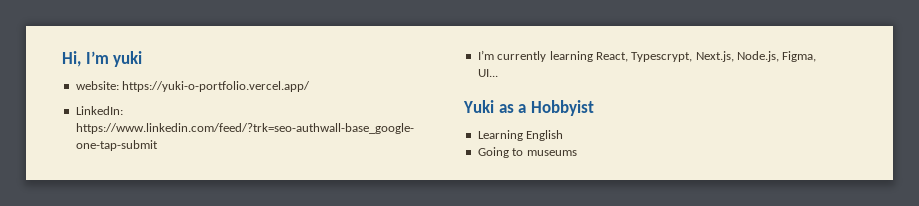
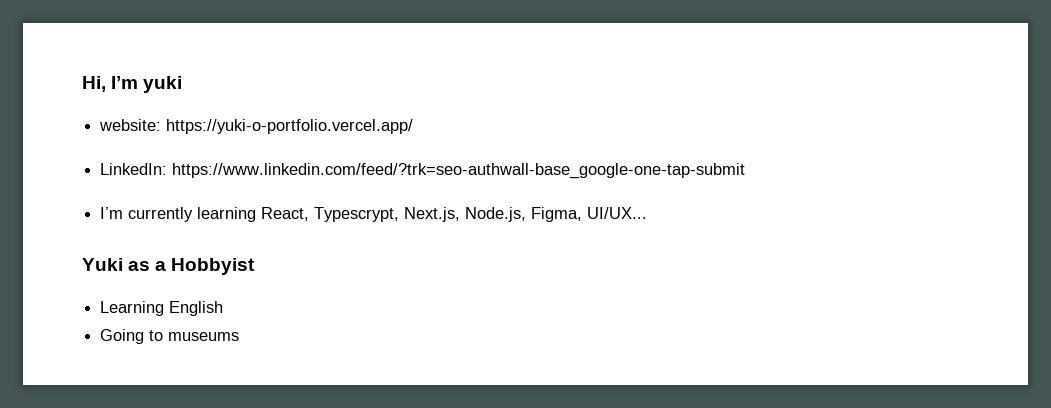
[477,69,498,77] UI... -> [587,207,648,219] UI/UX...

